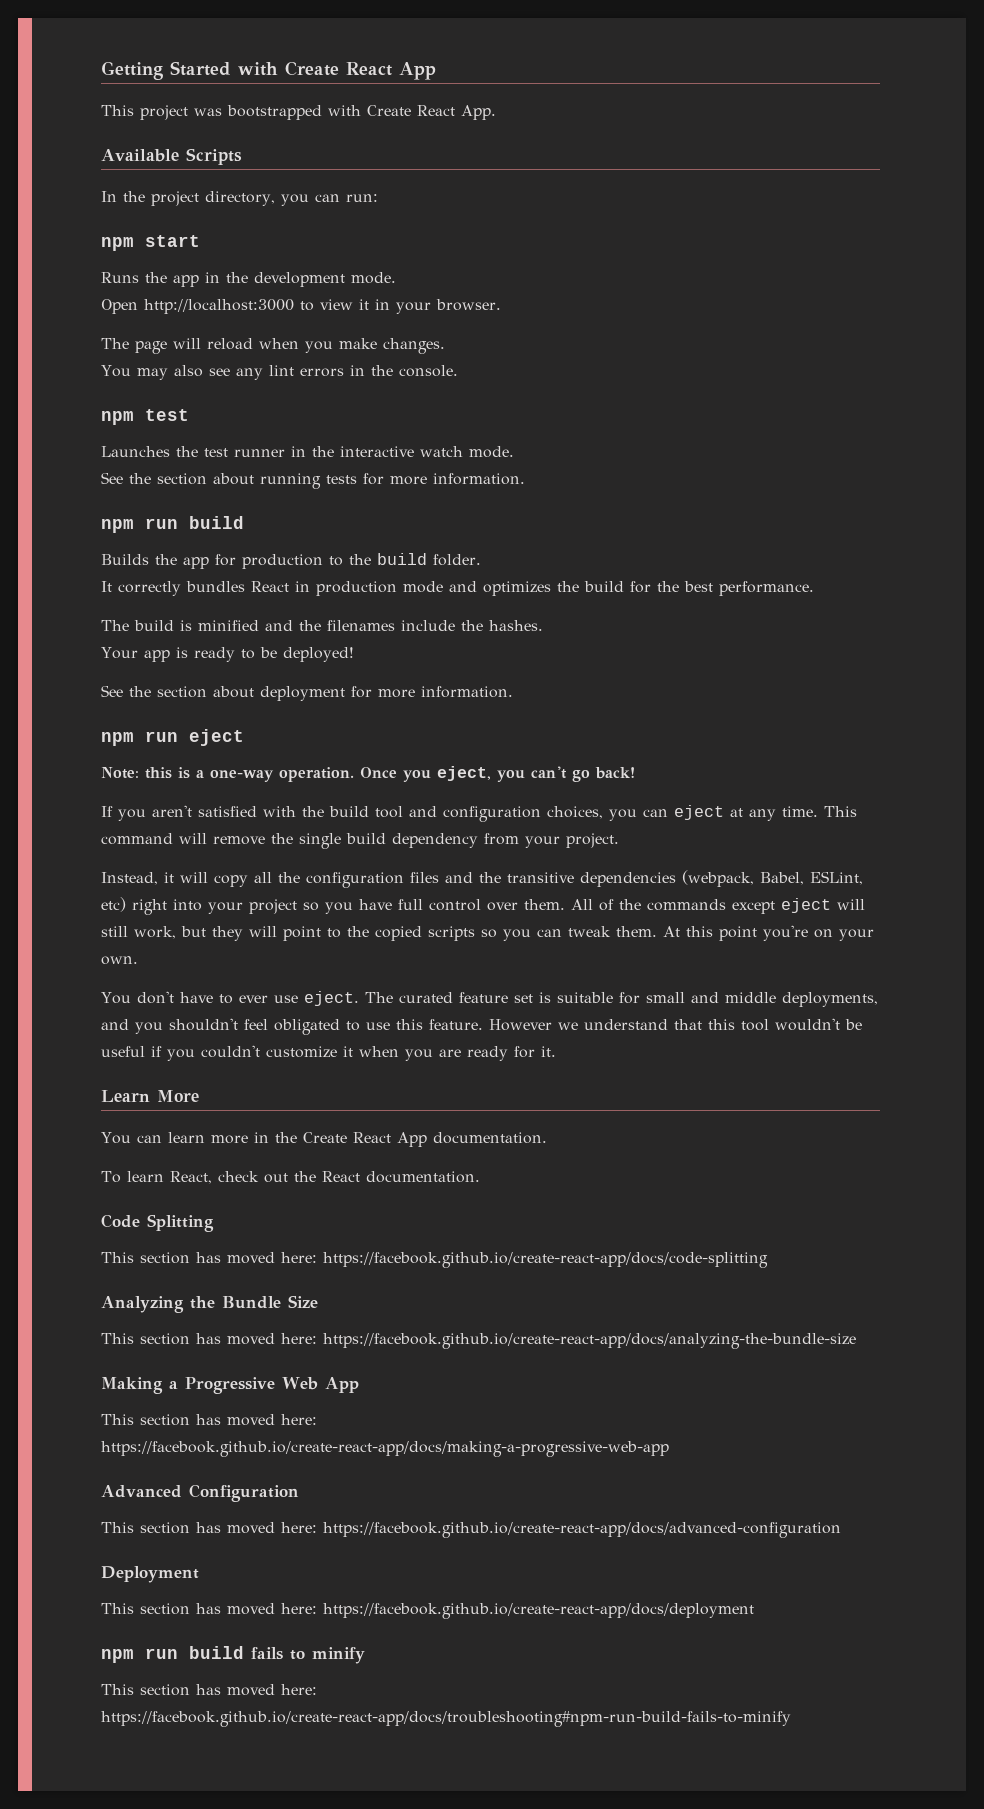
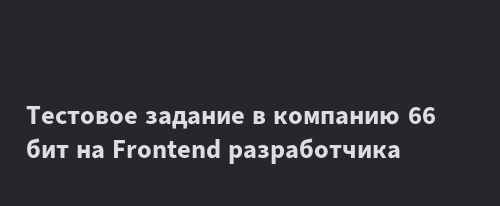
[101,61,436,80] [101,105,496,120] [101,148,242,165] [101,191,378,206] [101,235,200,251] [101,272,396,287] [101,299,501,314] [101,338,445,354] [101,365,458,380] [101,409,189,425] [101,446,514,458] [101,472,525,489] [101,516,244,533] [101,553,481,569] [101,581,814,596] [101,620,543,631] [101,647,354,662] [101,685,513,701] [101,729,244,746] [101,766,635,782] [101,805,857,822] [101,833,619,849] [101,870,863,888] [101,897,865,915] [101,925,874,941] [101,956,138,965] [101,991,878,1007] [101,1018,862,1035] [101,1045,556,1061] [101,1090,199,1102] [101,1132,547,1147] [101,1171,480,1184] [101,1214,214,1232] [101,1252,768,1268] [101,1295,318,1313] [101,1333,856,1349] [101,1377,359,1394] [101,1414,317,1426] [101,1441,669,1457] [101,1484,299,1502] [101,1522,841,1538] [101,1566,199,1583] [101,1603,754,1619] [101,1646,365,1664] [101,1684,317,1696] [101,1711,791,1727] Getting Started with Create React App // This project was bootstrapped with Create React App. // Available Scripts // In the project directory, you can run: // npm start // Runs the app in the development mode. // Open http://localhost:3000 to view it in your browser. // The page will reload when you make changes. // You may also see any lint errors in the console. // npm test // Launches the test runner in the interactive watch mode. // See the section about running tests for more information. // npm run build // Builds the app for production to the build folder. // It correctly bundles React in production mode and optimizes the build for the best performance. // The build is minified and the filenames include the hashes. // Your app is ready to be deployed! // See the section about deployment for more information. // npm run eject // Note: this is a one-way operation. Once you eject, you can't go back! // If you aren't satisfied with the build tool and configuration choices, you can eject at any time. This command will remove the single build dependency from your project. // Instead, it will copy all the configuration files and the transitive dependencies (webpack, Babel, ESLint, etc) right into your project so you have full control over them. All of the commands except eject will still work, but they will point to the copied scripts so you can tweak them. At this point you're on your own. // You don't have to ever use eject. The curated feature set is suitable for small and middle deployments, and you shouldn't feel obligated to use this feature. However we understand that this tool wouldn't be useful if you couldn't customize it when you are ready for it. // Learn More // You can learn more in the Create React App documentation. // To learn React, check out the React documentation. // Code Splitting // This section has moved here: https://facebook.github.io/create-react-app/docs/code-splitting // Analyzing the Bundle Size // This section has moved here: https://facebook.github.io/create-react-app/docs/analyzing-the-bundle-size // Making a Progressive Web App // This section has moved here: https://facebook.github.io/create-react-app/docs/making-a-progressive-web-app // Advanced Configuration // This section has moved here: https://facebook.github.io/create-react-app/docs/advanced-configuration // Deployment // This section has moved here: https://facebook.github.io/create-react-app/docs/deployment // npm run build fails to minify // This section has moved here: https://facebook.github.io/create-react-app/docs/troubleshooting#npm-run-build-fails-to-minify -> [26,106,436,129] [26,138,402,164] Тестовое задание в компанию 66 бит на Frontend разработчика

